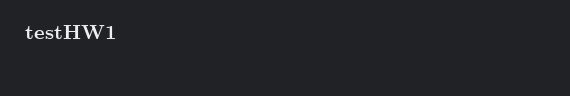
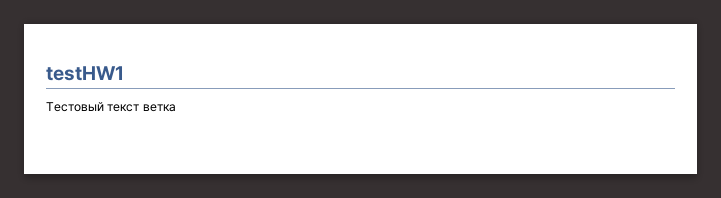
(117, 32) none -> [46,102,176,112] // Тестовый текст ветка

